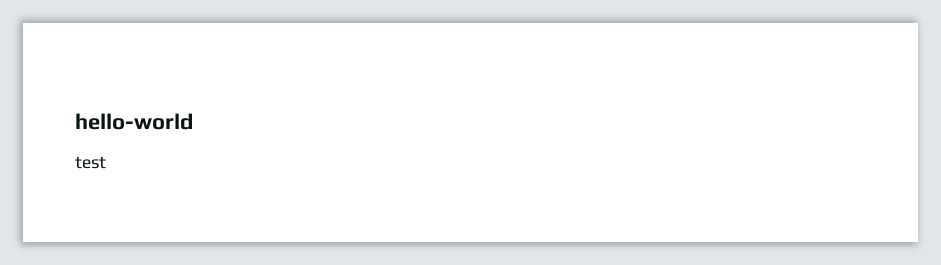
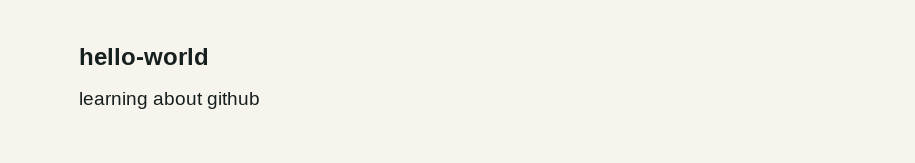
[75,156,106,169] test -> [79,92,261,109] learning about github

